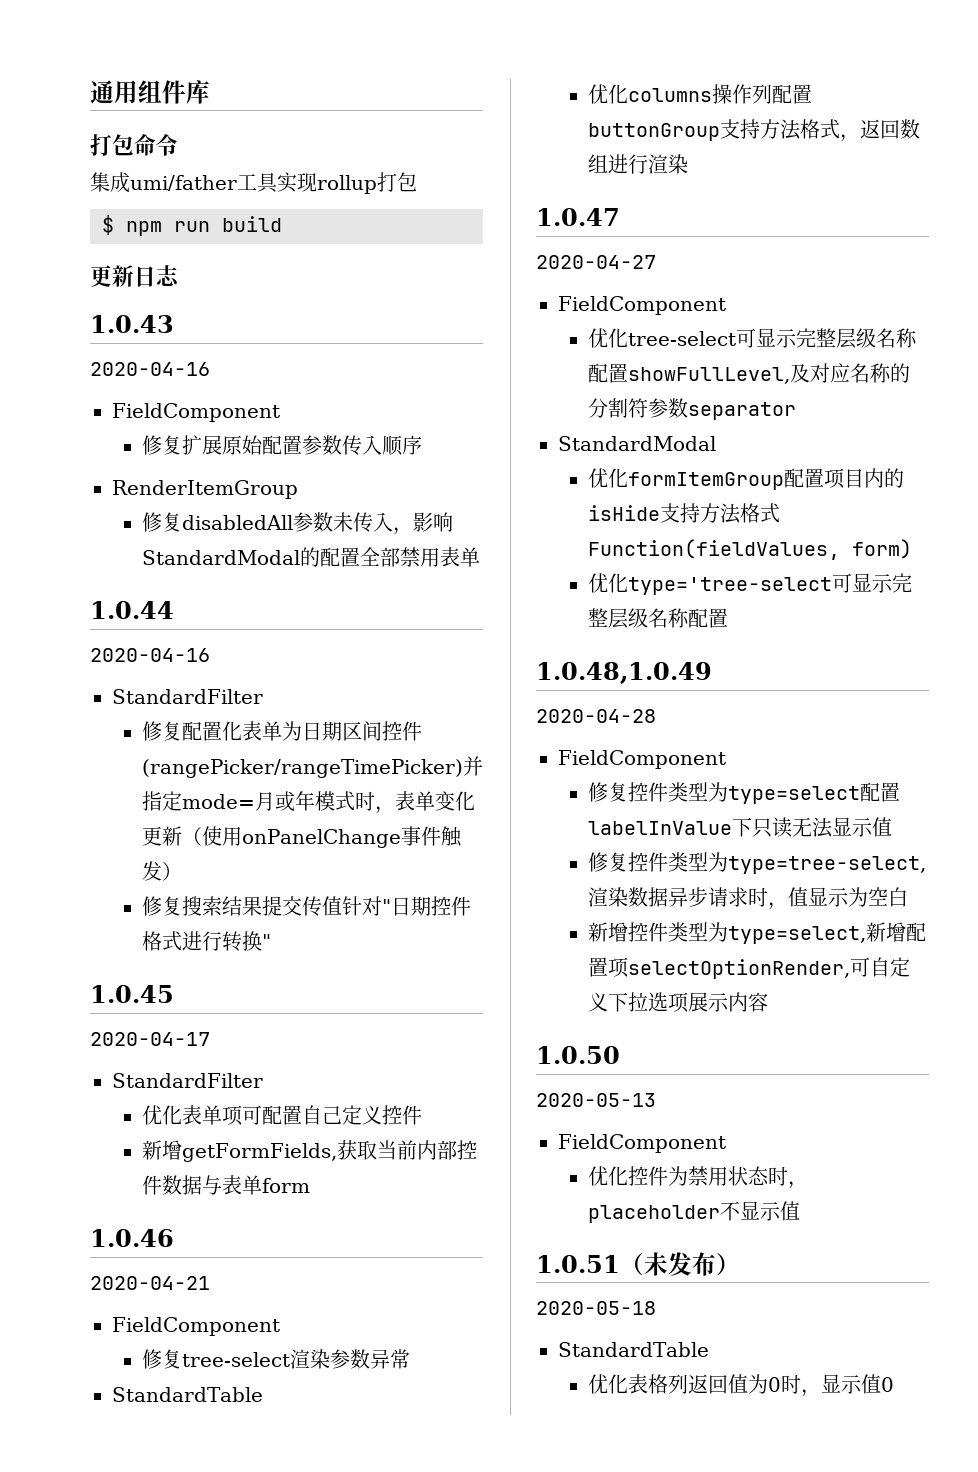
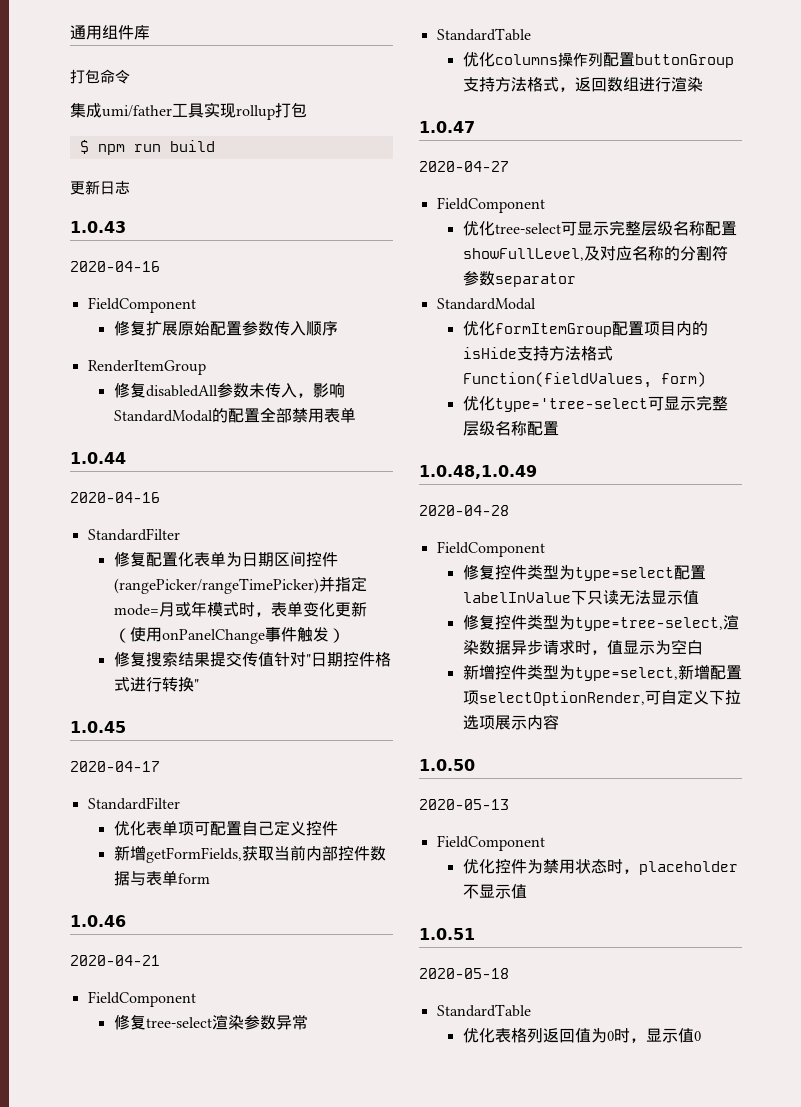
[620,1252,740,1276] （未发布） -> (475, 934) none

